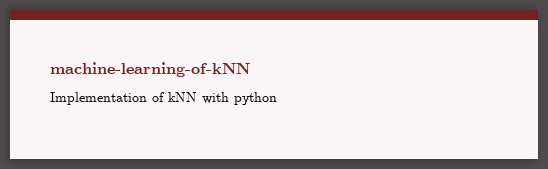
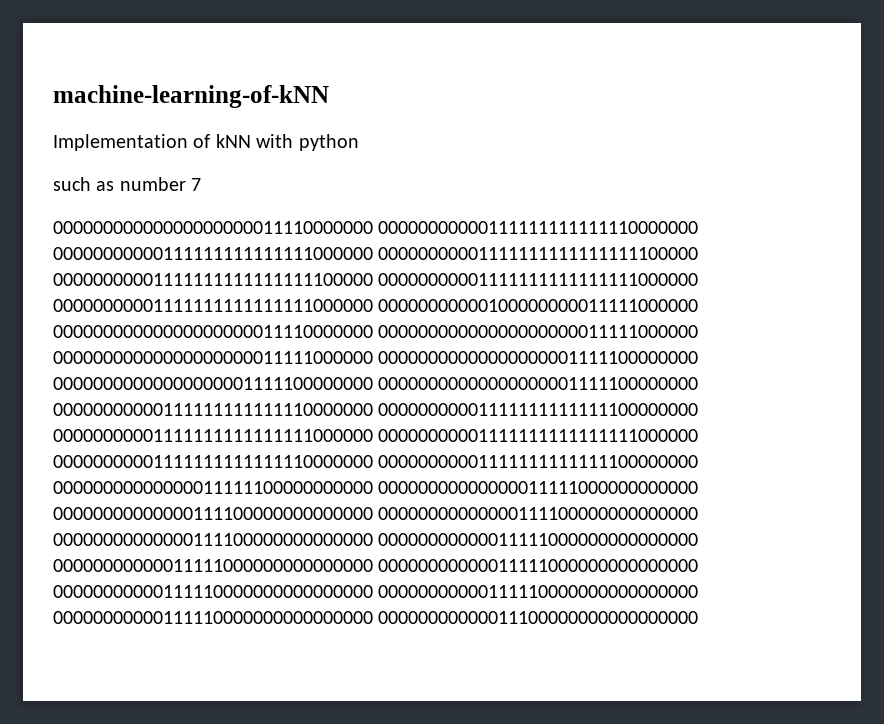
(277, 98) none -> [53,177,202,191] [53,221,699,234] [53,247,699,260] [53,273,699,286] [53,299,699,312] [53,325,699,338] [53,351,699,364] [53,377,699,390] [53,403,699,416] [53,429,699,442] [53,455,699,468] [53,481,699,494] [53,507,699,520] [53,533,699,546] [53,559,699,572] [53,585,699,598] [53,611,699,624] // such as number 7 // 00000000000000000000011110000000 00000000000111111111111110000000 00000000000111111111111111000000 00000000001111111111111111100000 00000000001111111111111111100000 00000000001111111111111111000000 00000000001111111111111111000000 00000000000100000000011111000000 00000000000000000000011110000000 00000000000000000000011111000000 00000000000000000000011111000000 00000000000000000001111100000000 00000000000000000001111100000000 00000000000000000001111100000000 00000000000111111111111110000000 00000000001111111111111100000000 00000000001111111111111111000000 00000000001111111111111111000000 00000000001111111111111110000000 00000000001111111111111100000000 00000000000000011111100000000000 00000000000000011111000000000000 00000000000000111100000000000000 00000000000000111100000000000000 00000000000000111100000000000000 00000000000011111000000000000000 00000000000011111000000000000000 00000000000011111000000000000000 00000000000111110000000000000000 00000000000111110000000000000000 00000000000111110000000000000000 00000000000011100000000000000000

